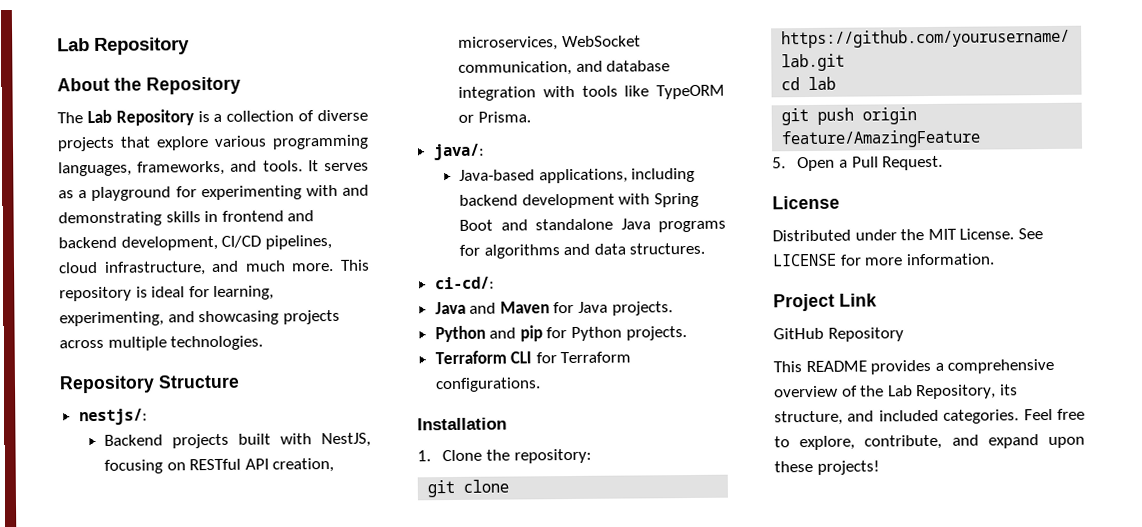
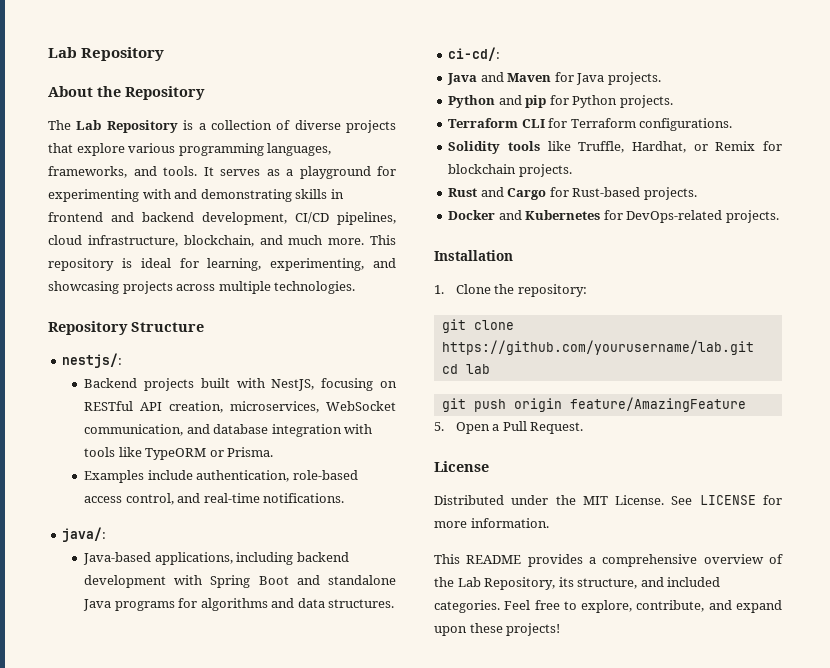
(206, 268) none -> [183,235,254,247] blockchain,
(531, 117) none -> [84,470,358,483] [84,493,345,505] // Examples include authentication, role-based access control, and real-time notifications.
(541, 385) none -> [448,141,782,154] [448,164,572,177] [448,187,697,200] [448,210,779,223] // Solidity tools like Truffle, Hardhat, or Remix for blockchain projects. // Rust and Cargo for Rust-based projects. // Docker and Kubernetes for DevOps-related projects.
[773,293,877,312] [773,327,904,342] // Project Link // GitHub Repository -> (549, 523) none

